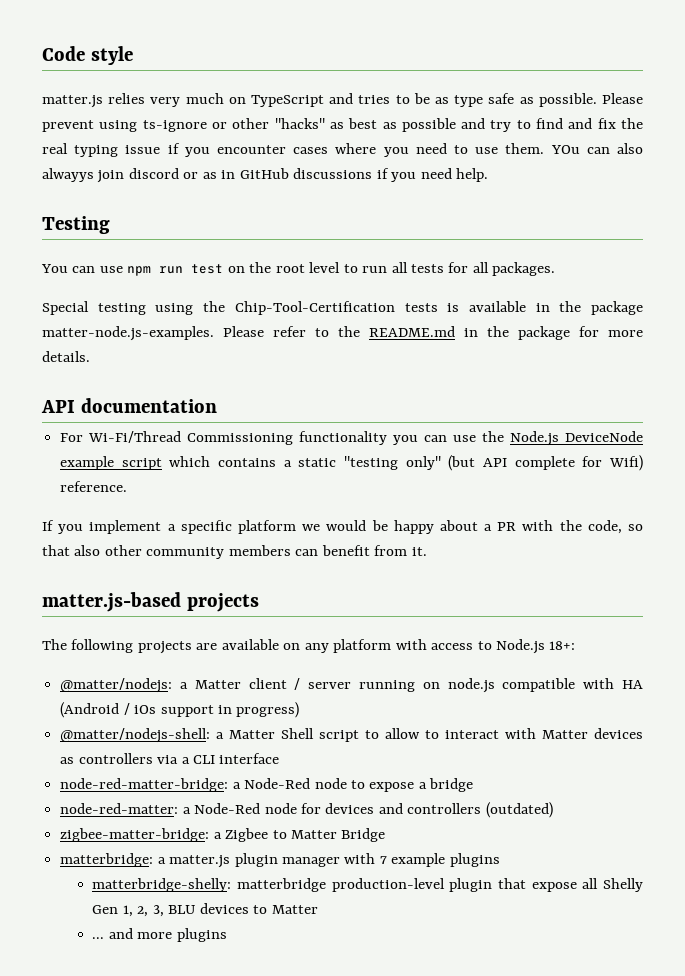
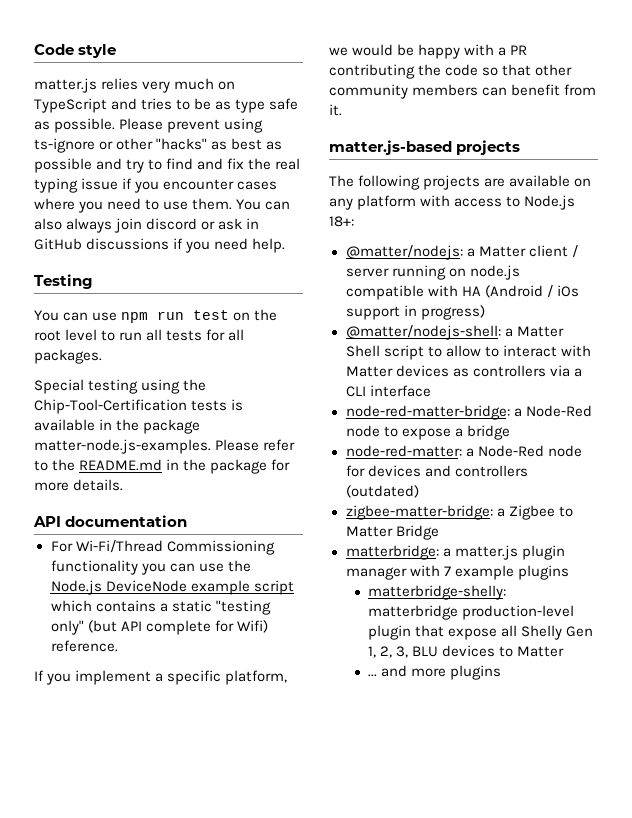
[550,145,580,154] YOu -> [236,199,262,210] You
[42,168,94,182] alwayys -> [66,218,113,233] always
[202,172,217,179] as -> [218,218,243,230] ask
[237,520,296,534] platform -> [225,670,288,685] platform,
[439,520,478,531] about -> [464,44,495,56] with
[522,520,622,534] with the code, -> [329,64,479,79] contributing the code
[74,545,101,556] also -> (532, 70) none

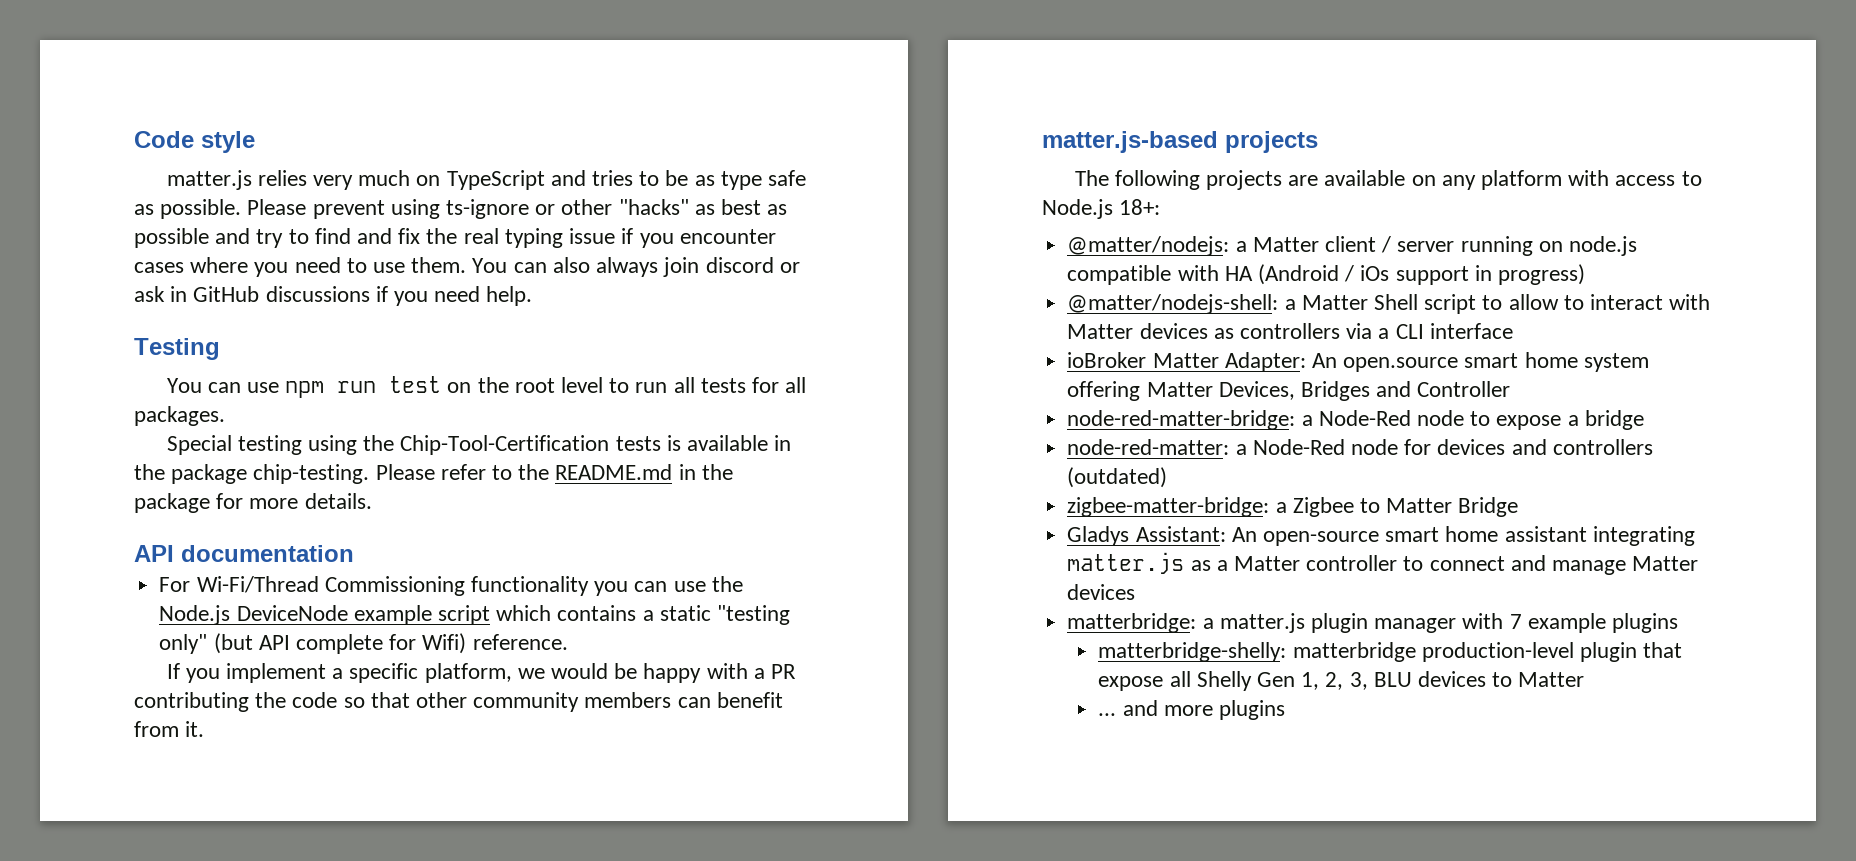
[34,439,211,454] matter-node.js-examples. -> [253,464,370,484] chip-testing.
(431, 391) none -> [1067,352,1649,372] [1067,381,1511,401] // ioBroker Matter Adapter: An open.source smart home system offering Matter Devices, Bridges and Controller
(439, 532) none -> [1067,526,1695,546] [1067,552,1699,575] [1067,584,1136,600] // Gladys Assistant: An open-source smart home assistant integrating matter.js as a Matter controller to connect and manage Matter devices

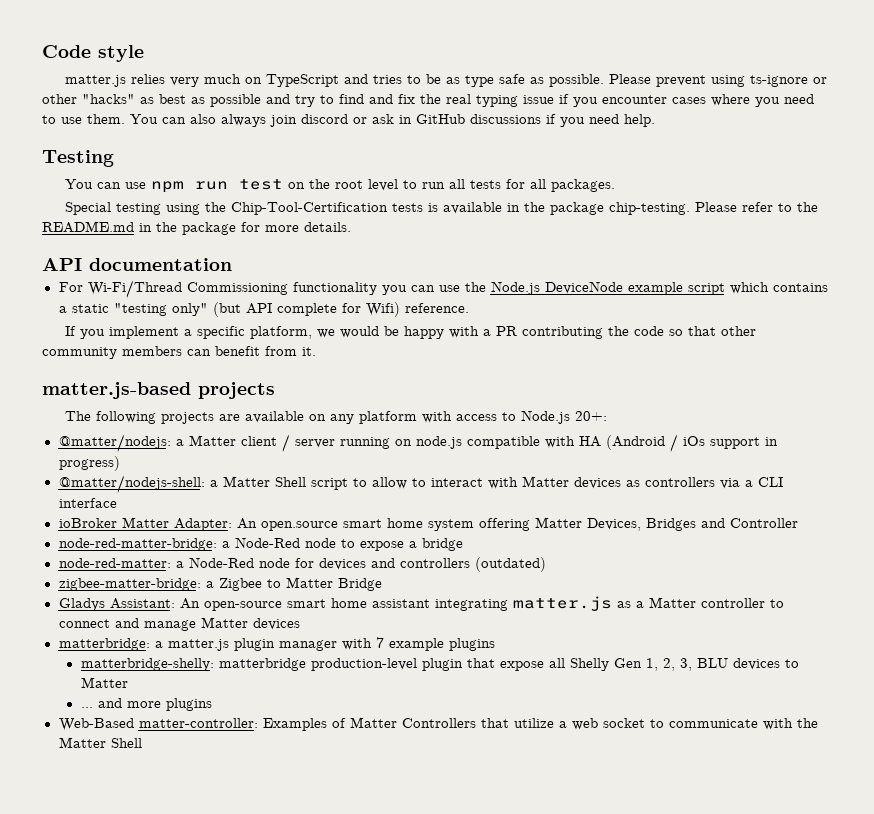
[1119,199,1161,215] 18+: -> [574,411,607,421] 20+:
(1285, 710) none -> [58,717,818,731] [58,737,142,748] // Web-Based matter-controller: Examples of Matter Controllers that utilize a web socket to communicate with the Matter Shell

